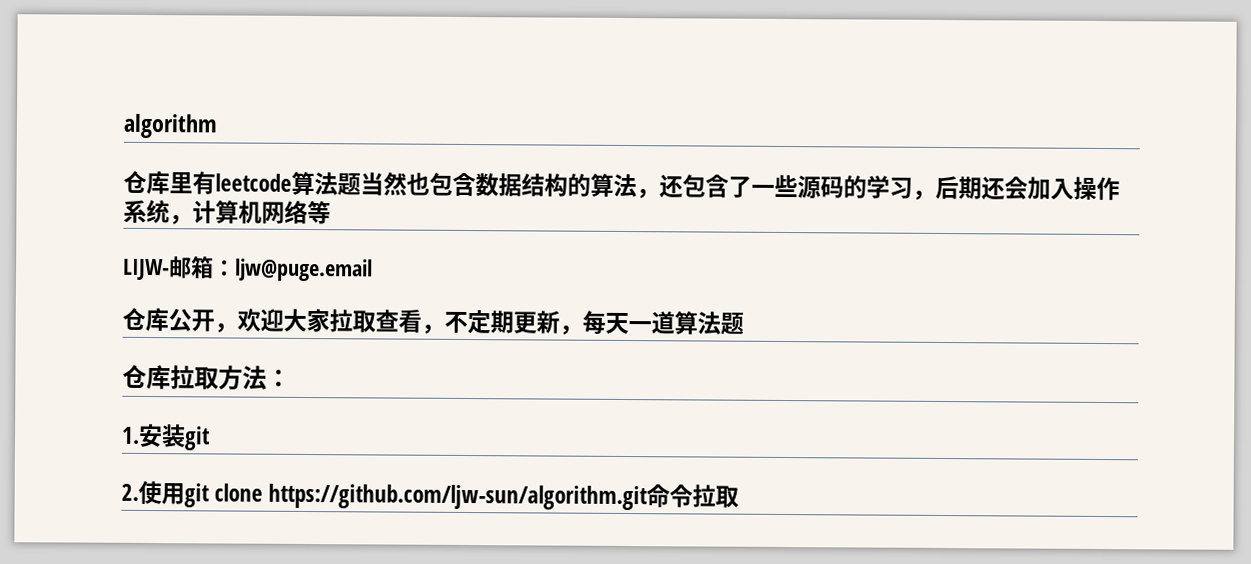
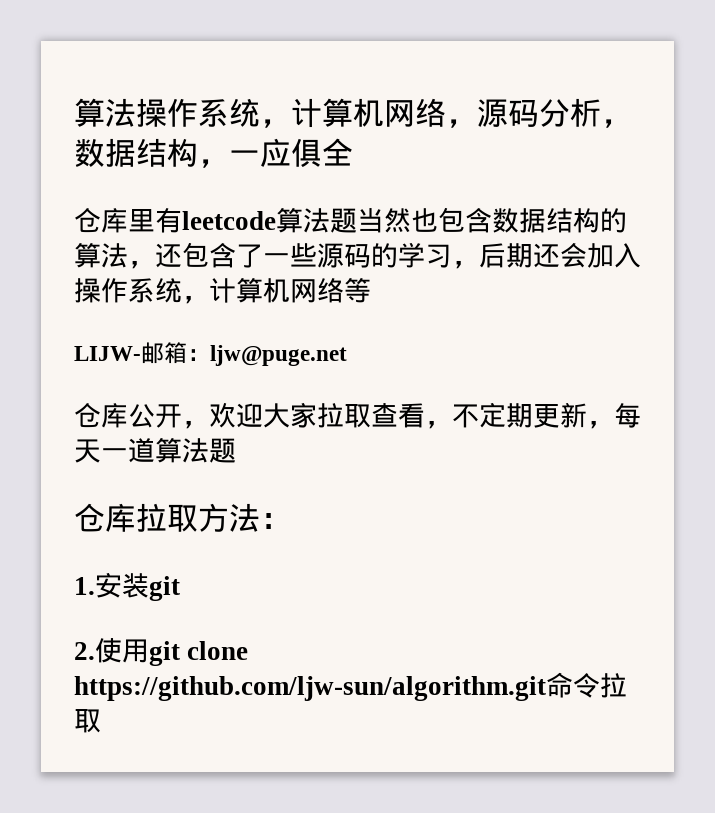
[123,113,218,139] algorithm -> [74,98,632,128] [74,138,353,168] 算法操作系统，计算机网络，源码分析，数据结构，一应俱全
[235,258,373,282] ljw@puge.email -> [210,345,347,366] ljw@puge.net

